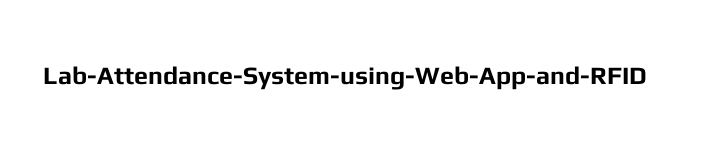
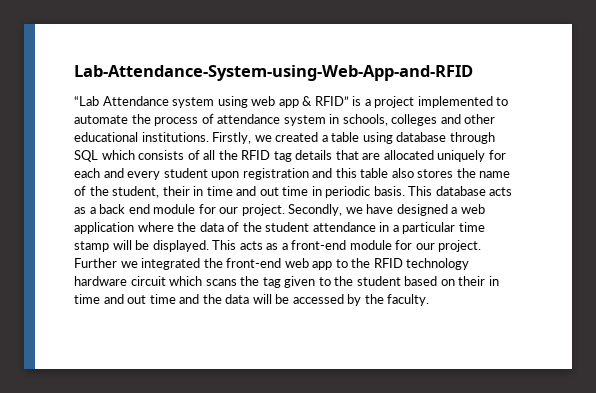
(647, 78) none -> [74,96,509,108] [74,114,496,126] [74,132,495,144] [74,150,506,162] [74,168,511,180] [74,186,513,198] [74,204,485,216] [74,222,485,234] [74,240,482,252] [74,258,470,270] [74,276,499,288] [74,294,430,306] // “Lab Attendance system using web app & RFID” is a project implemented to automate the process of attendance system in schools, colleges and other educational institutions. Firstly, we created a table using database through SQL which consists of all the RFID tag details that are allocated uniquely for each and every student upon registration and this table also stores the name of the student, their in time and out time in periodic basis. This database acts as a back end module for our project. Secondly, we have designed a web application where the data of the student attendance in a particular time stamp will be displayed. This acts as a front-end module for our project. Further we integrated the front-end web app to the RFID technology hardware circuit which scans the tag given to the student based on their in time and out time and the data will be accessed by the faculty.

